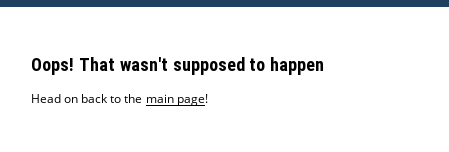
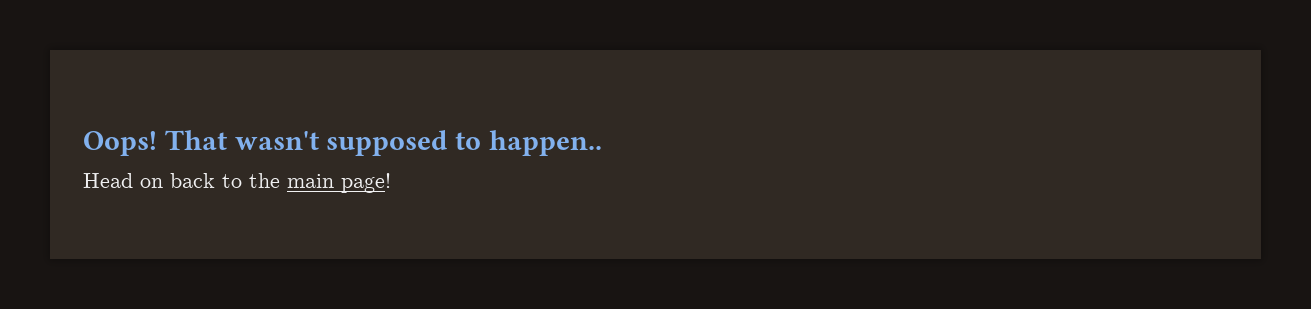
[270,57,325,75] happen -> [489,130,603,156] happen..

